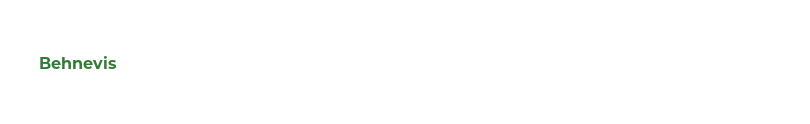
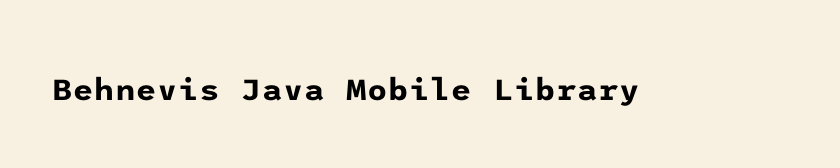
(117, 62) none -> [241,76,640,106] Java Mobile Library

